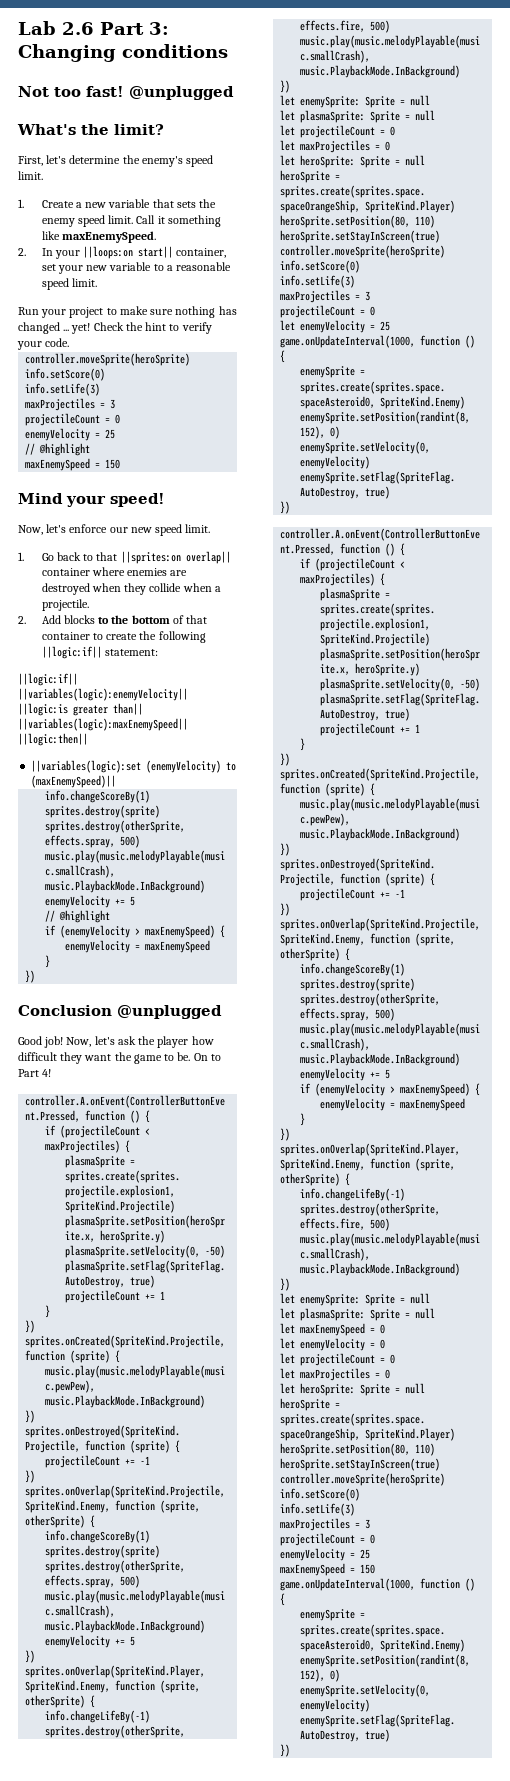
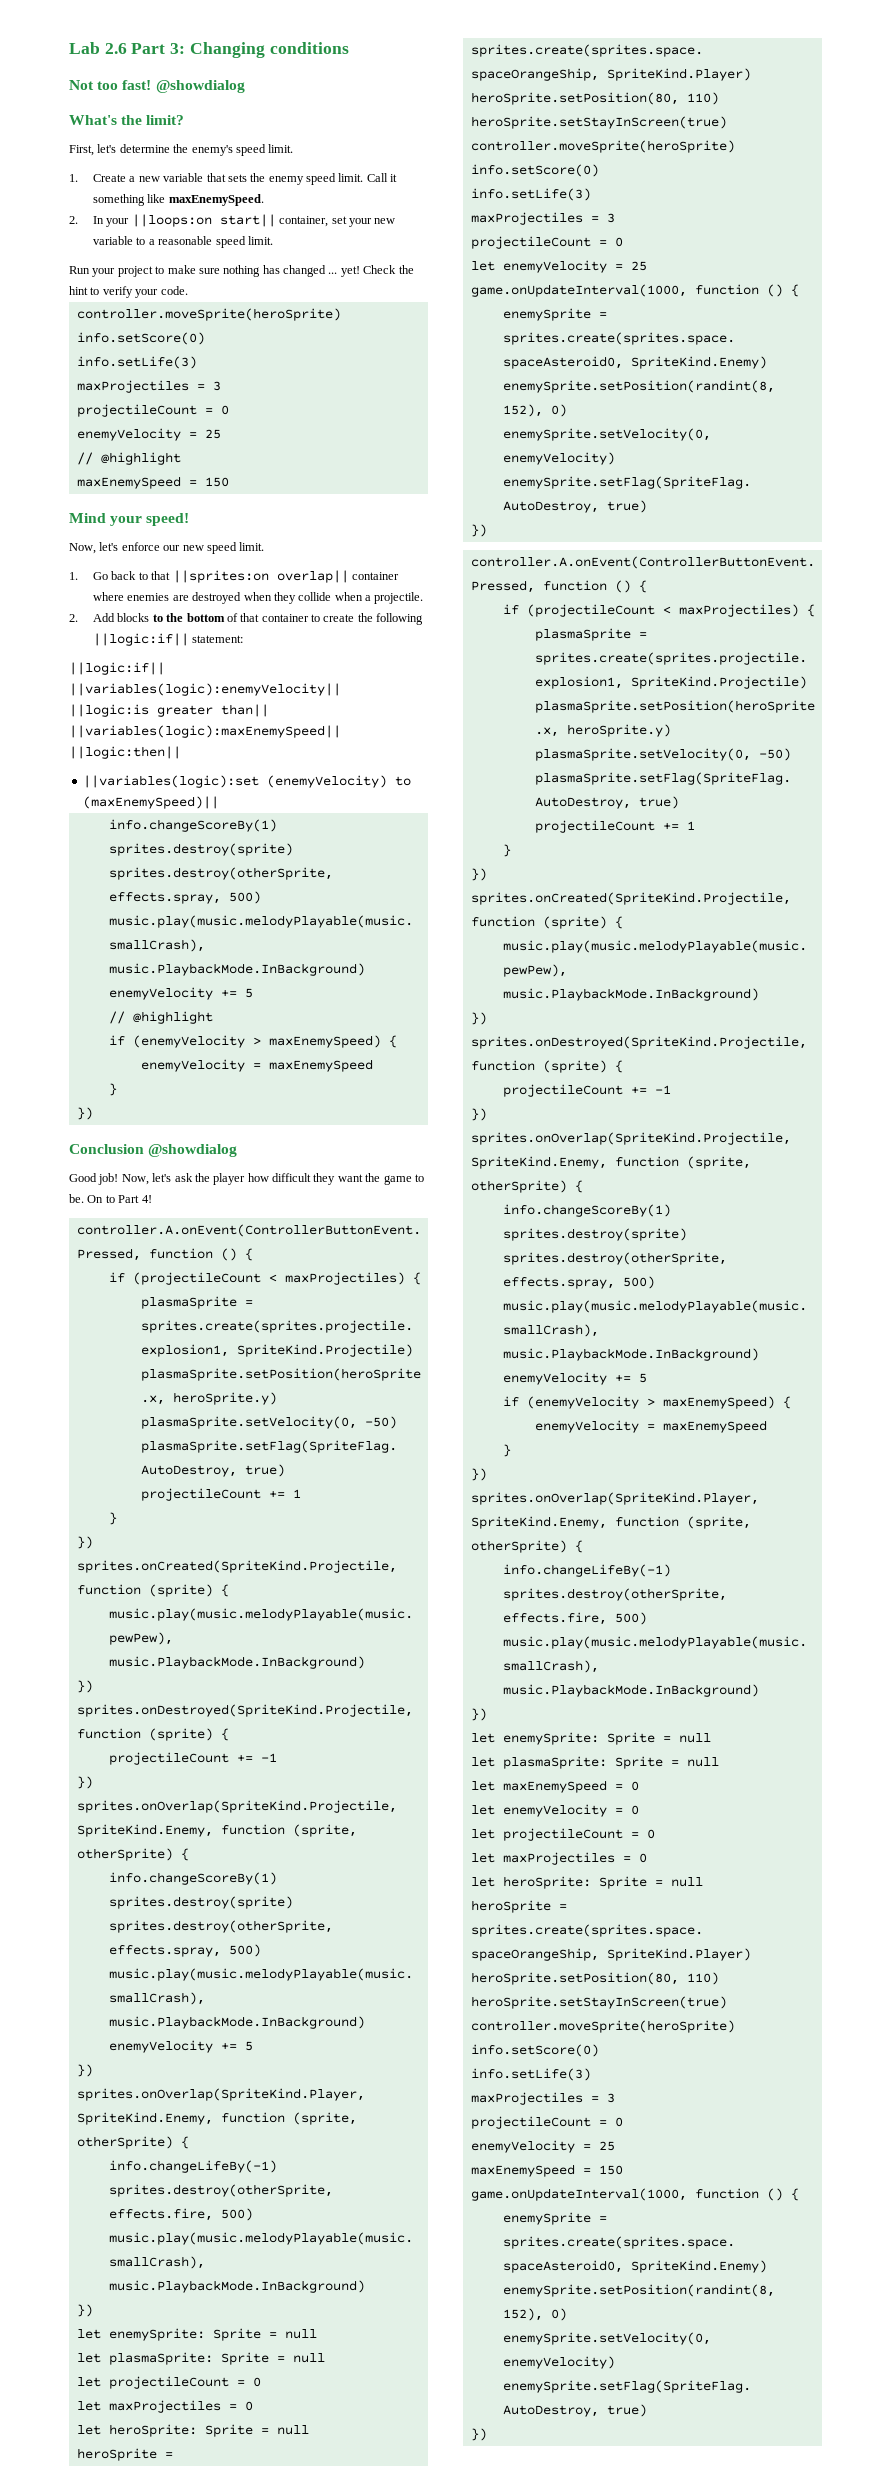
[129,86,234,100] @unplugged -> [155,80,245,93] @showdialog
[117,1005,222,1019] @unplugged -> [148,1144,238,1157] @showdialog

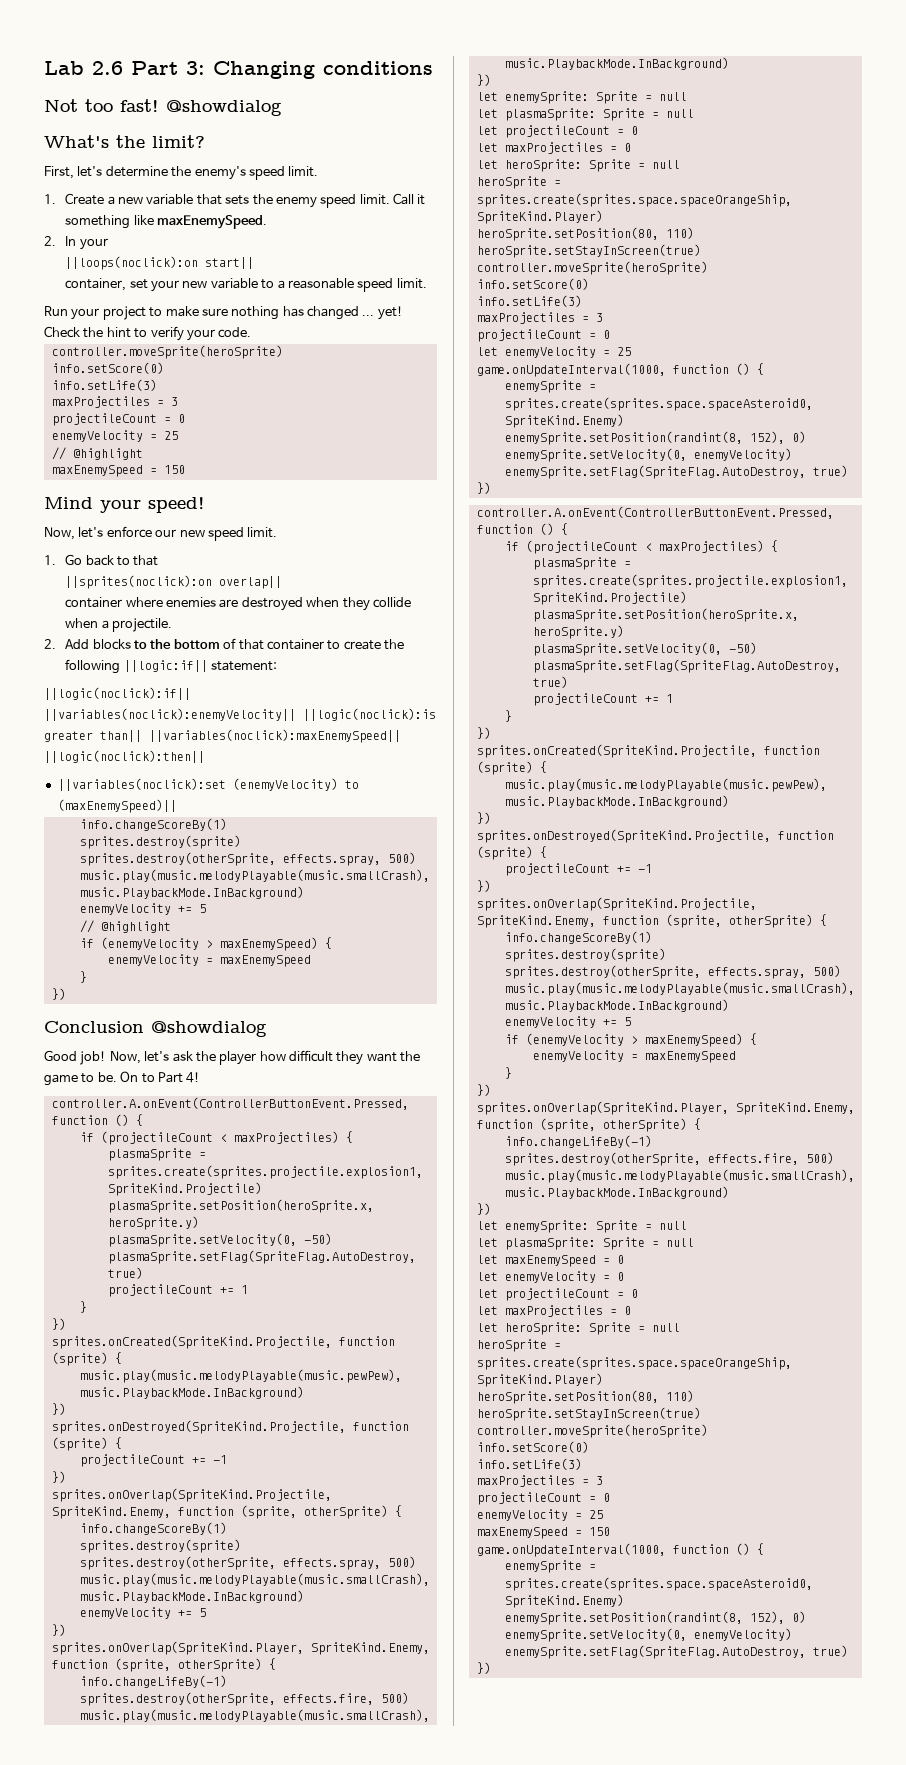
[131,214,212,227] ||loops:on -> [65,256,199,270] // ||loops(noclick):on
(276, 220) none -> (255, 263) //
[172,570,269,583] ||sprites:on -> [65,575,213,589] // ||sprites(noclick):on
(349, 576) none -> (283, 582) //
[69,662,165,675] [69,683,341,696] [69,704,269,717] [69,725,341,738] [69,746,181,759] [82,775,259,788] ||logic:if|| ||variables(logic):enemyVelocity|| ||logic:is greater than|| ||variables(logic):maxEnemySpeed|| ||logic:then|| // ||variables(logic):set -> [44,687,191,700] [44,708,436,721] [44,729,401,743] [44,750,205,763] [57,778,226,791] ||logic(noclick):if|| ||variables(noclick):enemyVelocity|| ||logic(noclick):is greater than|| ||variables(noclick):maxEnemySpeed|| ||logic(noclick):then|| // ||variables(noclick):set

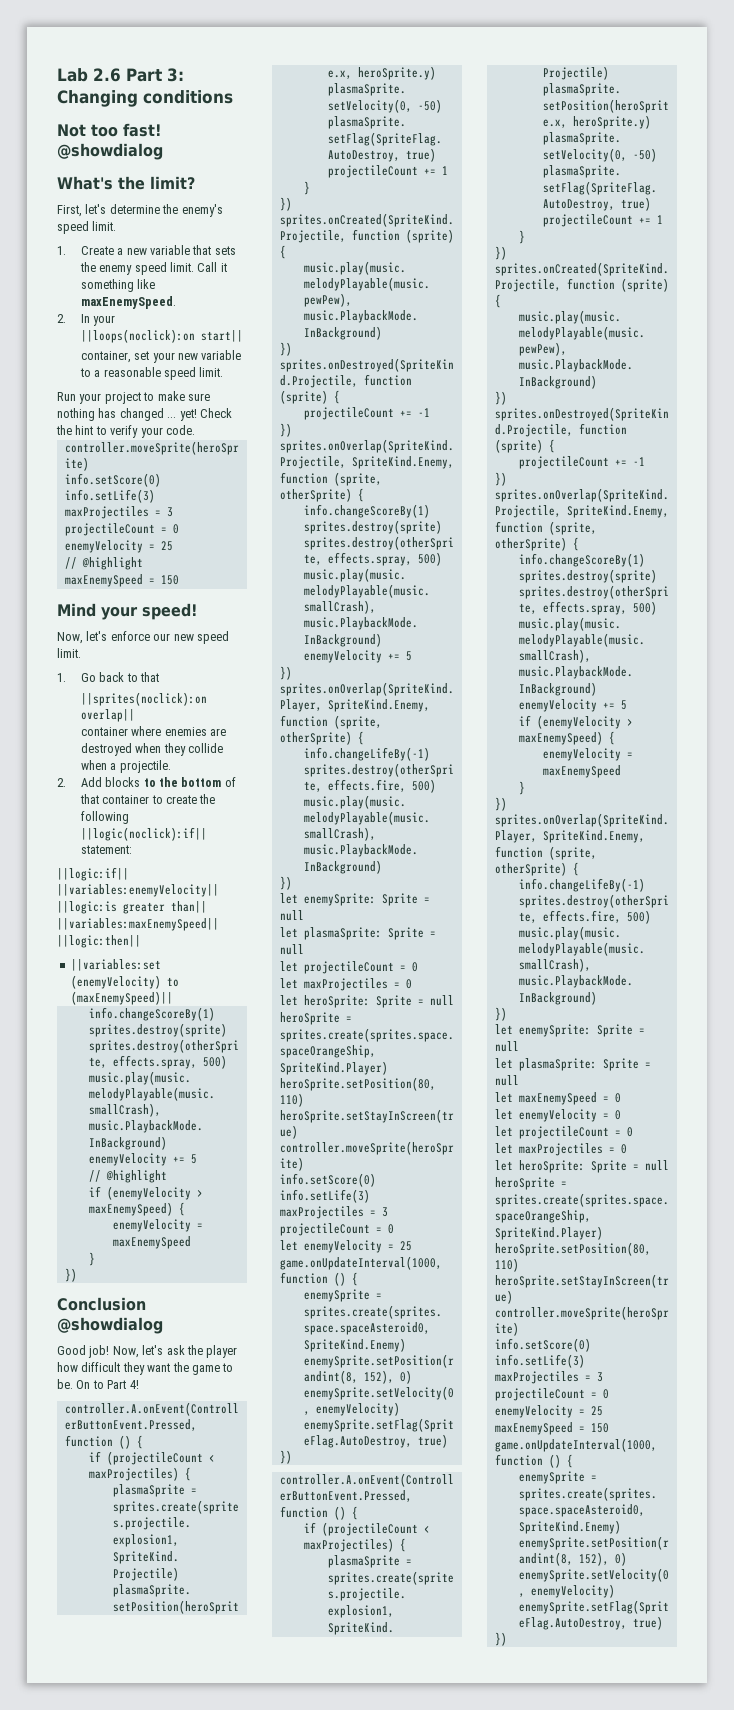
[123,660,208,672] ||logic:if|| -> [80,827,207,841] ||logic(noclick):if||
[44,687,191,700] [44,708,436,721] [44,729,401,743] [44,750,205,763] [57,778,226,791] ||logic(noclick):if|| ||variables(noclick):enemyVelocity|| ||logic(noclick):is greater than|| ||variables(noclick):maxEnemySpeed|| ||logic(noclick):then|| // ||variables(noclick):set -> [57,867,129,881] [57,884,219,897] [57,901,207,914] [57,918,219,931] [57,935,141,948] [70,959,161,971] ||logic:if|| ||variables:enemyVelocity|| ||logic:is greater than|| ||variables:maxEnemySpeed|| ||logic:then|| // ||variables:set

